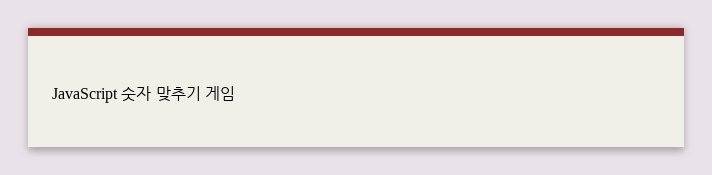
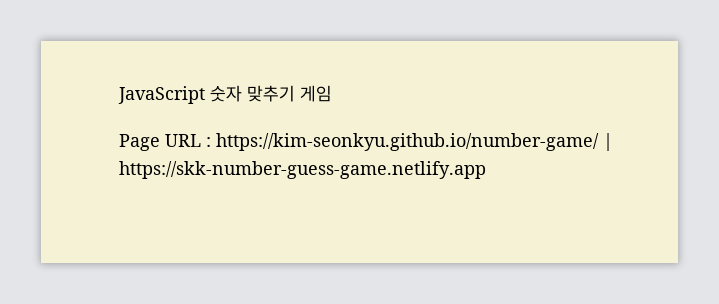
(235, 93) none -> [119,133,613,151] [119,161,486,179] // Page URL : https://kim-seonkyu.github.io/number-game/ | https://skk-number-guess-game.netlify.app

